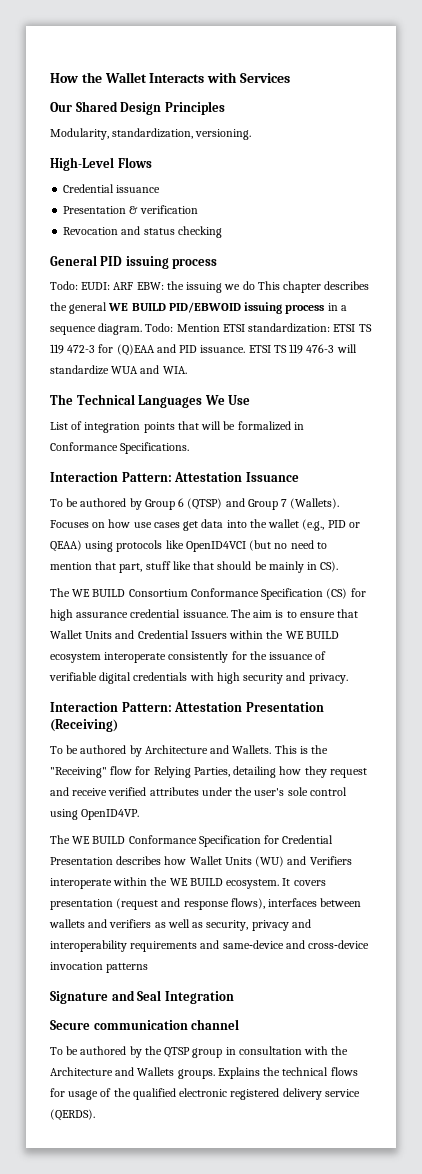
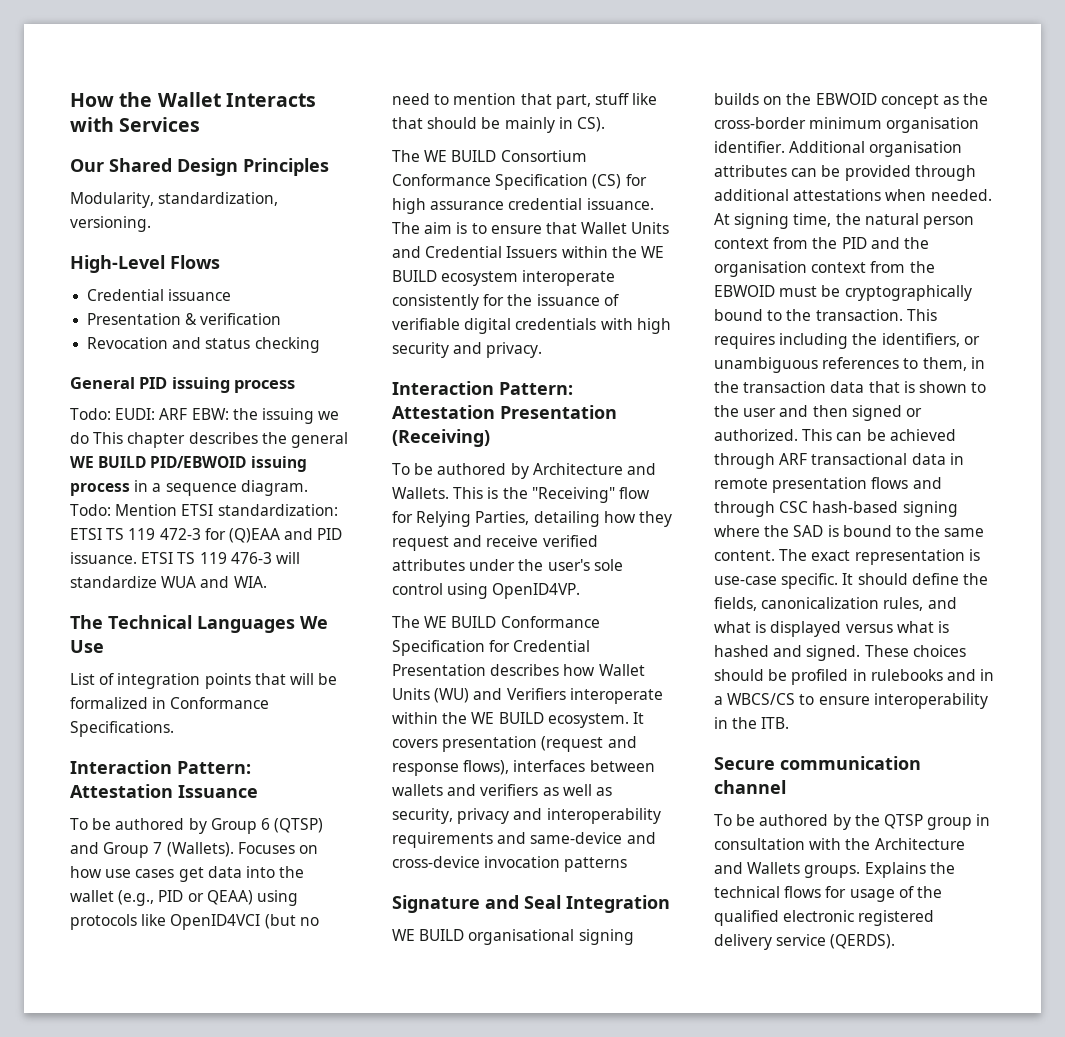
(234, 997) none -> [392,929,634,945] [714,93,989,109] [714,117,980,133] [714,141,963,157] [714,165,976,181] [714,189,992,201] [714,213,974,229] [714,237,929,249] [714,261,935,277] [714,285,972,301] [714,309,937,321] [714,333,980,349] [714,357,985,373] [714,381,987,393] [714,405,922,421] [714,429,956,441] [714,453,964,469] [714,477,942,493] [714,501,958,517] [714,525,985,537] [714,549,980,565] [714,573,988,589] [714,597,957,611] [714,621,949,637] [714,645,966,661] [714,669,995,685] [714,693,988,709] [714,717,790,729] // WE BUILD organisational signing builds on the EBWOID concept as the cross-border minimum organisation identifier. Additional organisation attributes can be provided through additional attestations when needed. At signing time, the natural person context from the PID and the organisation context from the EBWOID must be cryptographically bound to the transaction. This requires including the identifiers, or unambiguous references to them, in the transaction data that is shown to the user and then signed or authorized. This can be achieved through ARF transactional data in remote presentation flows and through CSC hash-based signing where the SAD is bound to the same content. The exact representation is use-case specific. It should define the fields, canonicalization rules, and what is displayed versus what is hashed and signed. These choices should be profiled in rulebooks and in a WBCS/CS to ensure interoperability in the ITB.

